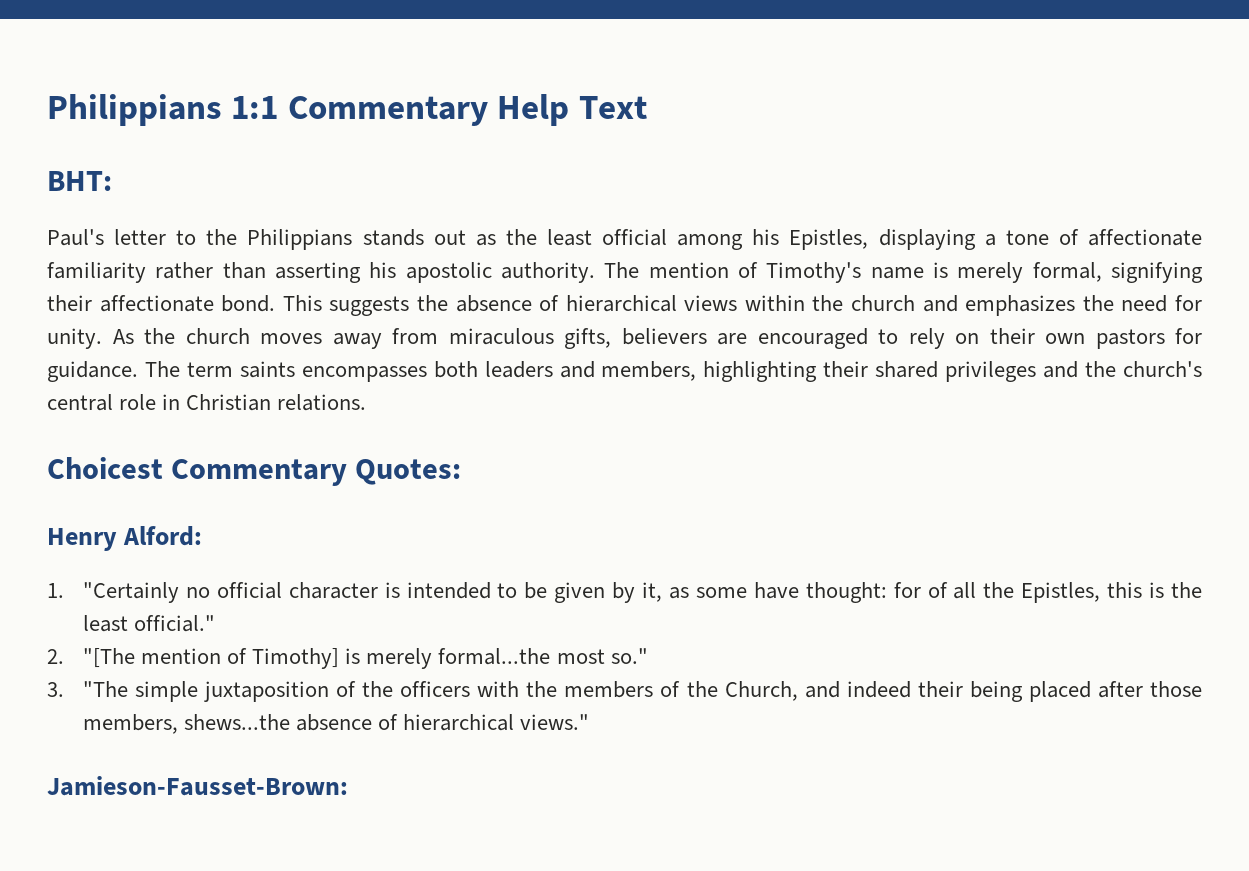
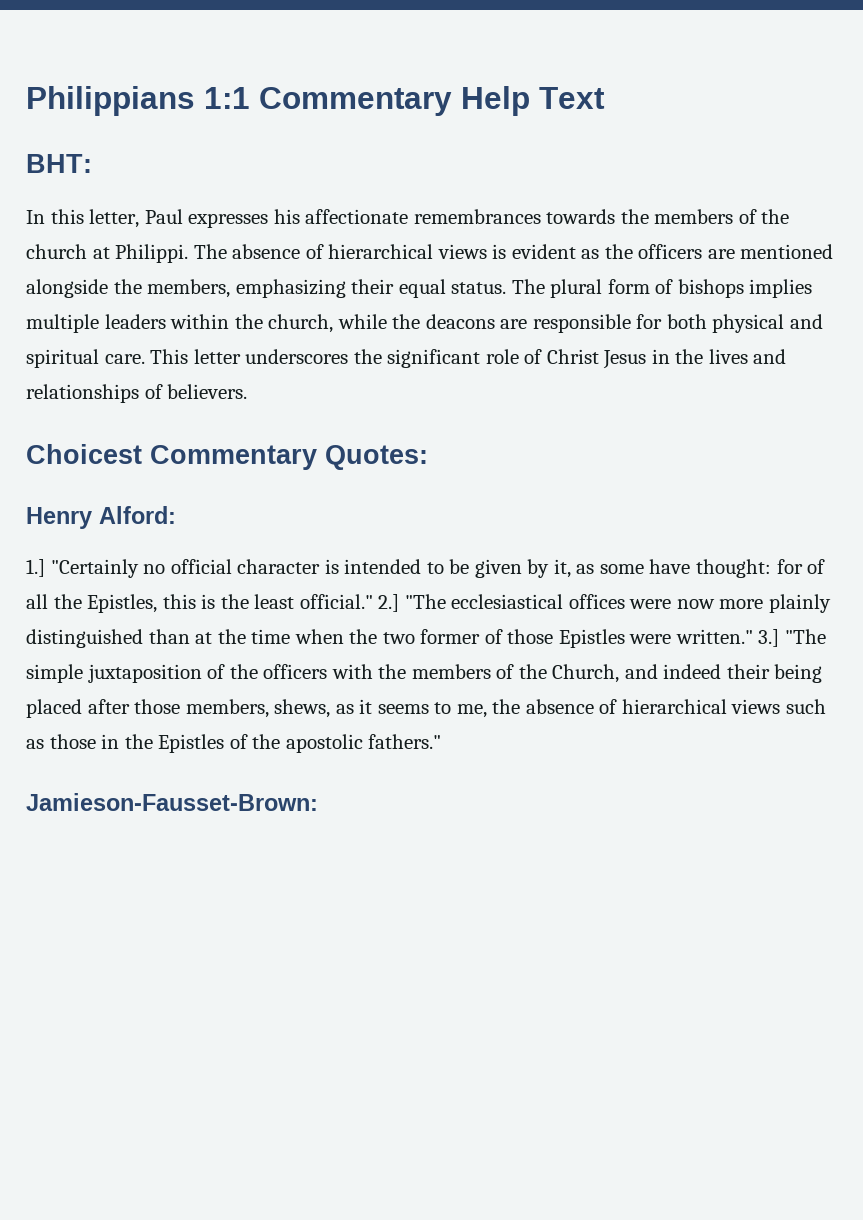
[47,229,1202,250] [47,262,1204,283] [47,295,1202,316] [47,328,1202,349] [47,361,1202,382] [47,394,367,411] Paul's letter to the Philippians stands out as the least official among his Epistles, displaying a tone of affectionate familiarity rather than asserting his apostolic authority. The mention of Timothy's name is merely formal, signifying their affectionate bond. This suggests the absence of hierarchical views within the church and emphasizes the need for unity. As the church moves away from miraculous gifts, believers are encouraged to rely on their own pastors for guidance. The term saints encompasses both leaders and members, highlighting their shared privileges and the church's central role in Christian relations. -> [26,209,790,228] [26,244,834,263] [26,279,813,298] [26,314,823,333] [26,349,787,369] [26,384,248,403] In this letter, Paul expresses his affectionate remembrances towards the members of the church at Philippi. The absence of hierarchical views is evident as the officers are mentioned alongside the members, emphasizing their equal status. The plural form of bishops implies multiple leaders within the church, while the deacons are responsible for both physical and spiritual care. This letter underscores the significant role of Christ Jesus in the lives and relationships of believers.
[47,583,64,598] 1. -> [26,559,45,577] 1.]
[47,648,648,669] [47,682,64,697] // 2. "[The mention of Timothy] is merely formal...the most so." // 3. -> [378,594,832,613] [26,629,780,648] 2.] "The ecclesiastical offices were now more plainly distinguished than at the time when the two former of those Epistles were written." 3.]
[184,714,590,731] shews...the absence of hierarchical views." -> [274,699,827,718] [26,734,442,753] shews, as it seems to me, the absence of hierarchical views such as those in the Epistles of the apostolic fathers."

